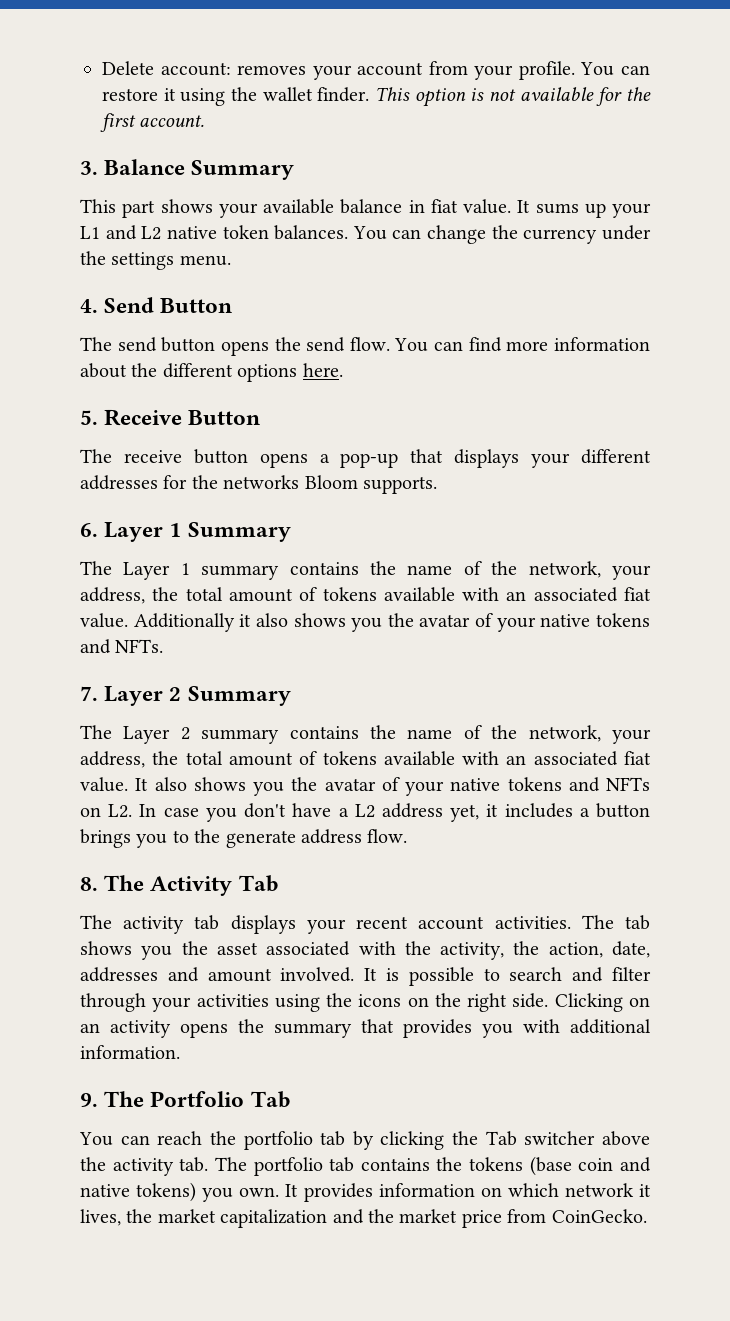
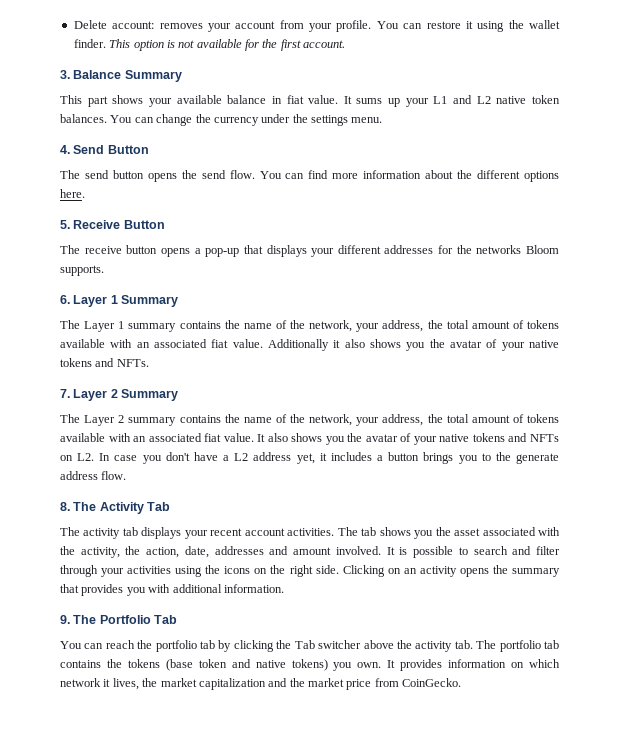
[578,1158,614,1171] coin -> [198,659,227,668] token

